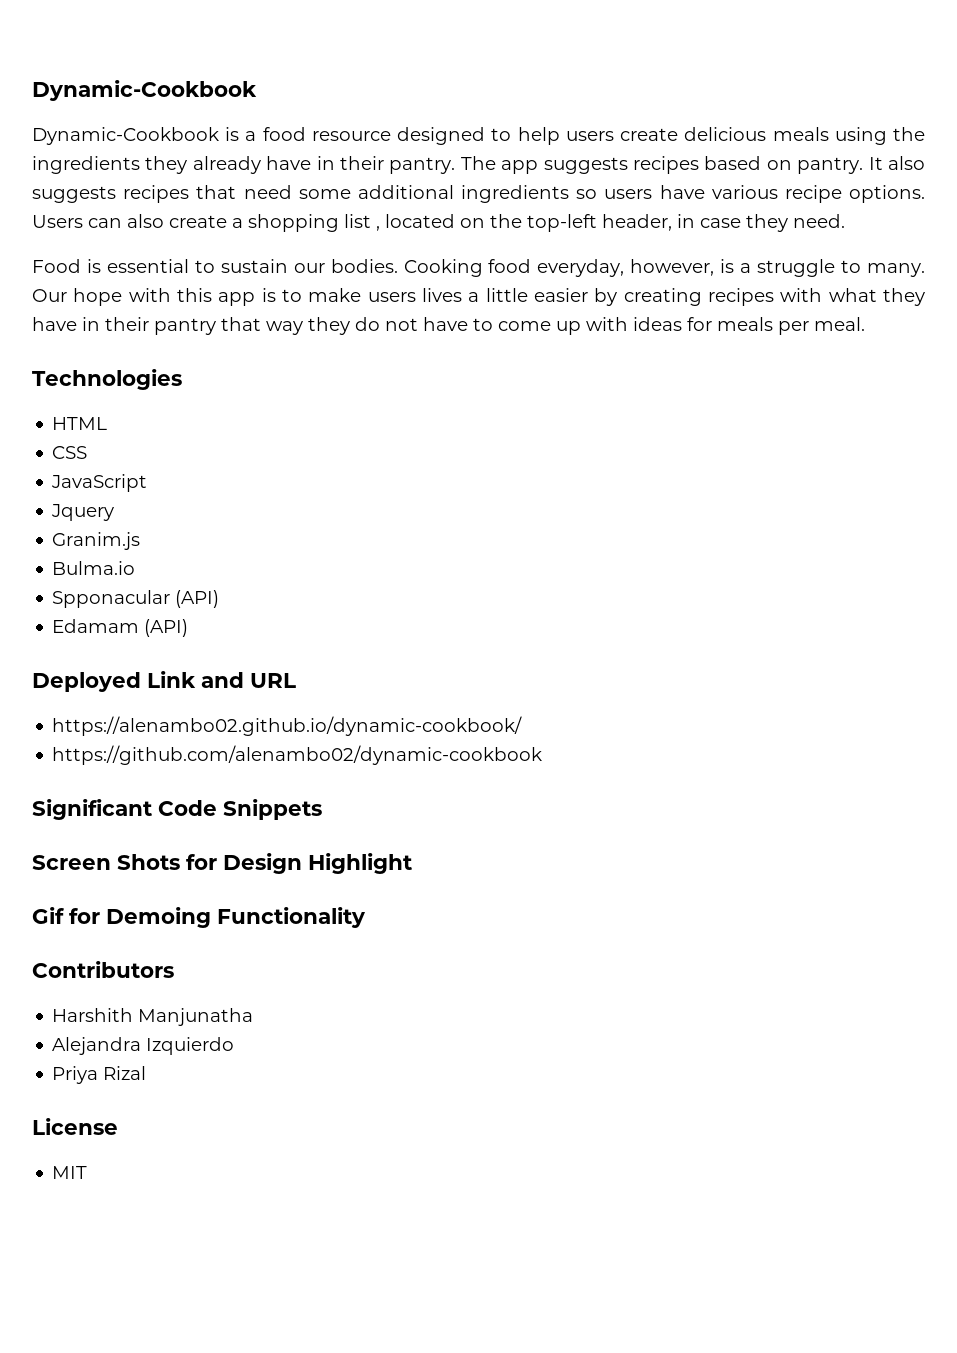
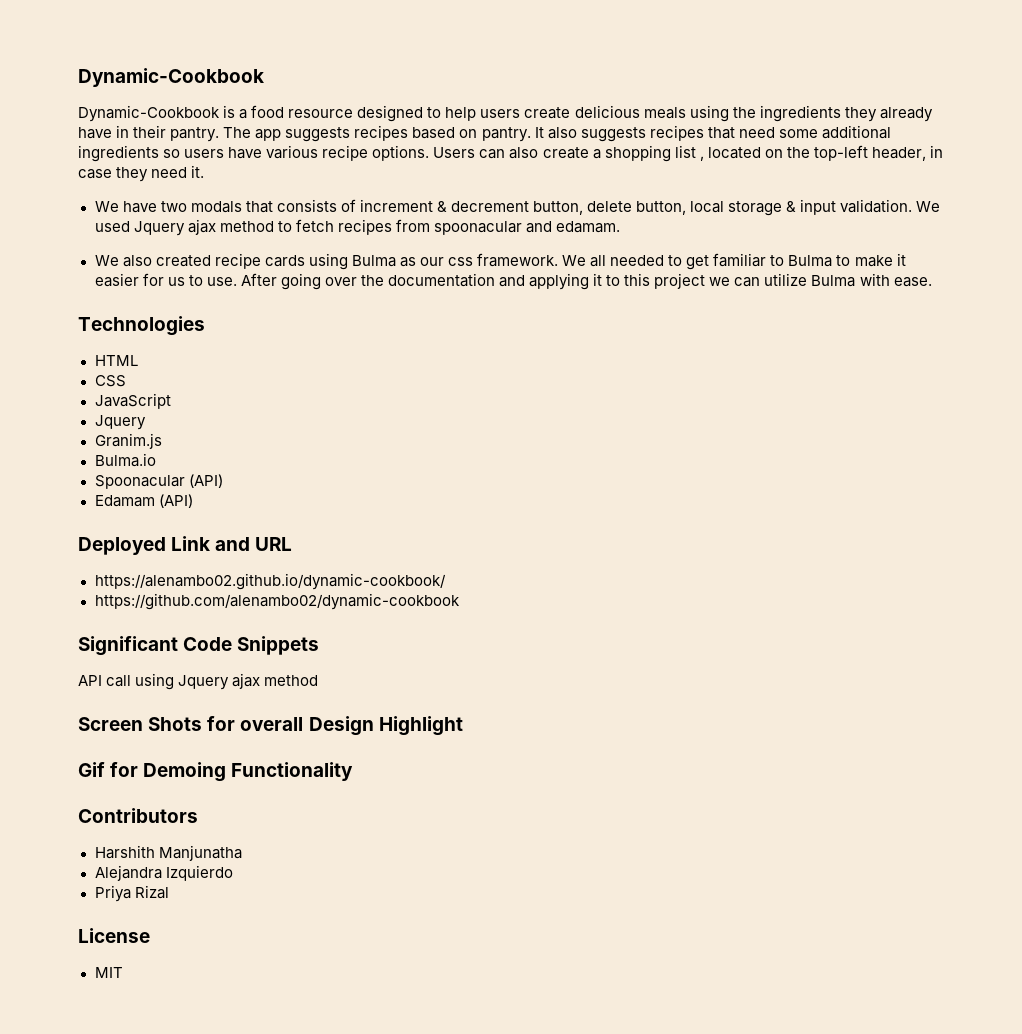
[793,214,845,228] [32,259,925,277] [32,288,926,306] [32,317,865,335] need. // Food is essential to sustain our bodies. Cooking food everyday, however, is a struggle to many. Our hope with this app is to make users lives a little easier by creating recipes with what they have in their pantry that way they do not have to come up with ideas for meals per meal. -> [151,165,205,178] [94,199,941,216] [94,219,620,236] [94,253,906,270] [94,273,932,290] need it. // We have two modals that consists of increment & decrement button, delete button, local storage & input validation. We used Jquery ajax method to fetch recipes from spoonacular and edamam. // We also created recipe cards using Bulma as our css framework. We all needed to get familiar to Bulma to make it easier for us to use. After going over the documentation and applying it to this project we can utilize Bulma with ease.
[52,590,171,608] Spponacular -> [94,475,185,489] Spoonacular
(322, 809) none -> [78,673,319,690] // API call using Jquery ajax method
(217, 862) none -> [240,717,304,731] overall

